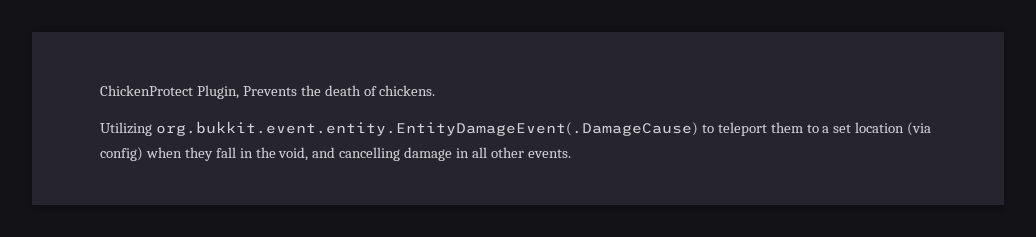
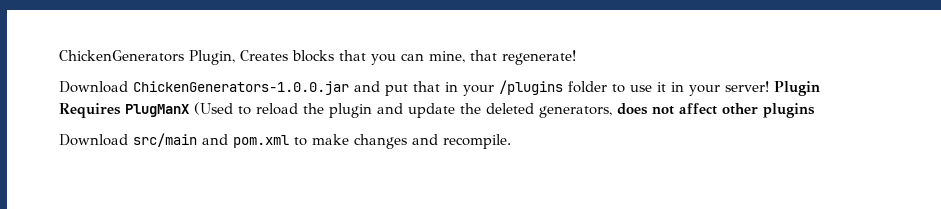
[100,85,436,99] [100,121,932,136] [100,147,571,161] ChickenProtect Plugin, Prevents the death of chickens. // Utilizing org.bukkit.event.entity.EntityDamageEvent(.DamageCause) to teleport them to a set location (via config) when they fall in the void, and cancelling damage in all other events. -> [59,50,576,65] [59,80,820,96] [59,102,815,118] [59,133,511,149] ChickenGenerators Plugin, Creates blocks that you can mine, that regenerate! // Download ChickenGenerators-1.0.0.jar and put that in your /plugins folder to use it in your server! Plugin Requires PlugManX (Used to reload the plugin and update the deleted generators, does not affect other plugins // Download src/main and pom.xml to make changes and recompile.

